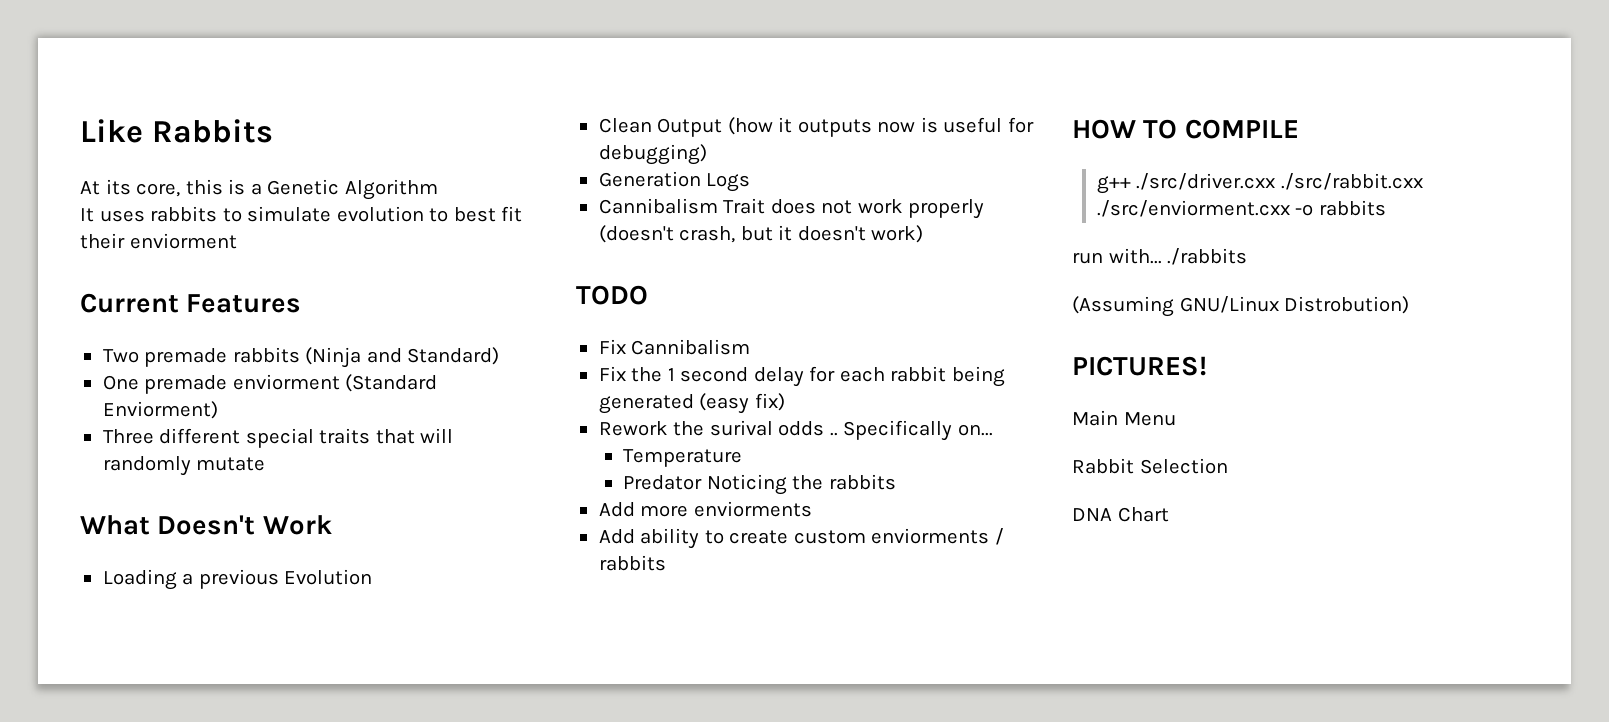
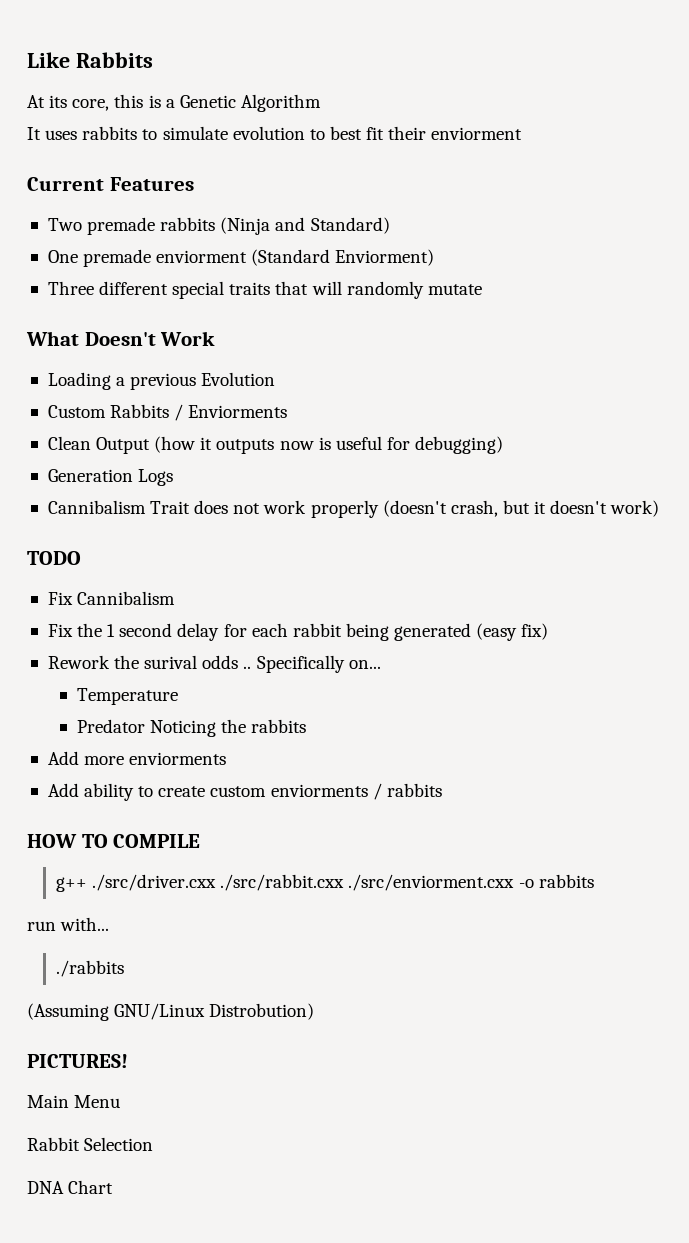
(373, 577) none -> [47,404,288,421] // Custom Rabbits / Enviorments
(1162, 256) none -> (110, 924) //

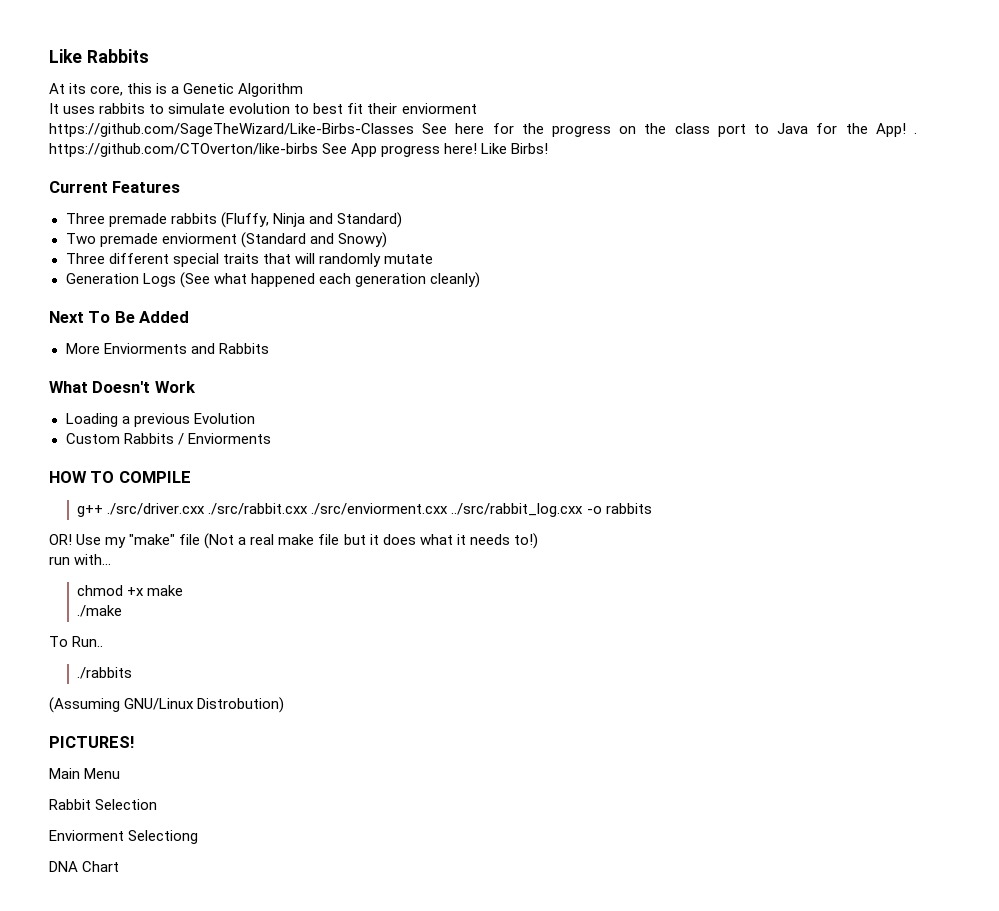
(523, 133) none -> [49,123,918,137] [49,143,549,157] // https://github.com/SageTheWizard/Like-Birbs-Classes See here for the progress on the class port to Java for the App! . https://github.com/CTOverton/like-birbs See App progress here! Like Birbs!
[47,218,82,231] Two -> [65,213,105,224] Three
[220,217,271,235] (Ninja -> [220,212,305,228] (Fluffy, Ninja
[47,250,78,263] One -> [65,233,96,244] Two
[335,249,435,266] Enviorment) -> [309,232,387,248] and Snowy)
(482, 289) none -> [65,272,480,288] [49,311,190,323] [65,343,269,354] // Generation Logs (See what happened each generation cleanly) // Next To Be Added // More Enviorments and Rabbits
[47,436,504,454] [47,469,174,486] [47,500,660,518] [27,551,81,565] [47,591,176,605] [47,623,549,641] [47,655,381,673] [76,688,178,705] [76,719,307,737] [47,751,227,765] [47,783,442,801] // Clean Output (how it outputs now is useful for debugging) // Generation Logs // Cannibalism Trait does not work properly (doesn't crash, but it doesn't work) // TODO // Fix Cannibalism // Fix the 1 second delay for each rabbit being generated (easy fix) // Rework the surival odds .. Specifically on... // Temperature // Predator Noticing the rabbits // Add more enviorments // Add ability to create custom enviorments / rabbits -> (271, 438) none
(515, 882) none -> [451,503,584,517] ../src/rabbit_log.cxx
[27,917,110,931] run with... -> [49,533,538,549] [49,554,112,565] [77,585,184,596] [77,605,123,617] [49,636,104,647] OR! Use my "make" file (Not a real make file but it does what it needs to!) // run with... // chmod +x make // ./make // To Run..
(154, 1144) none -> [49,830,199,844] // Enviorment Selectiong

